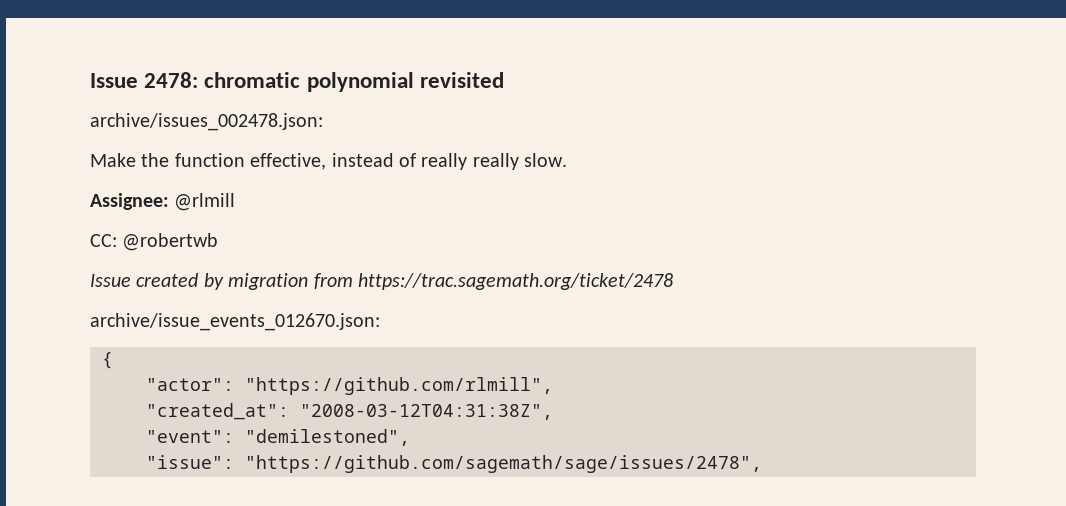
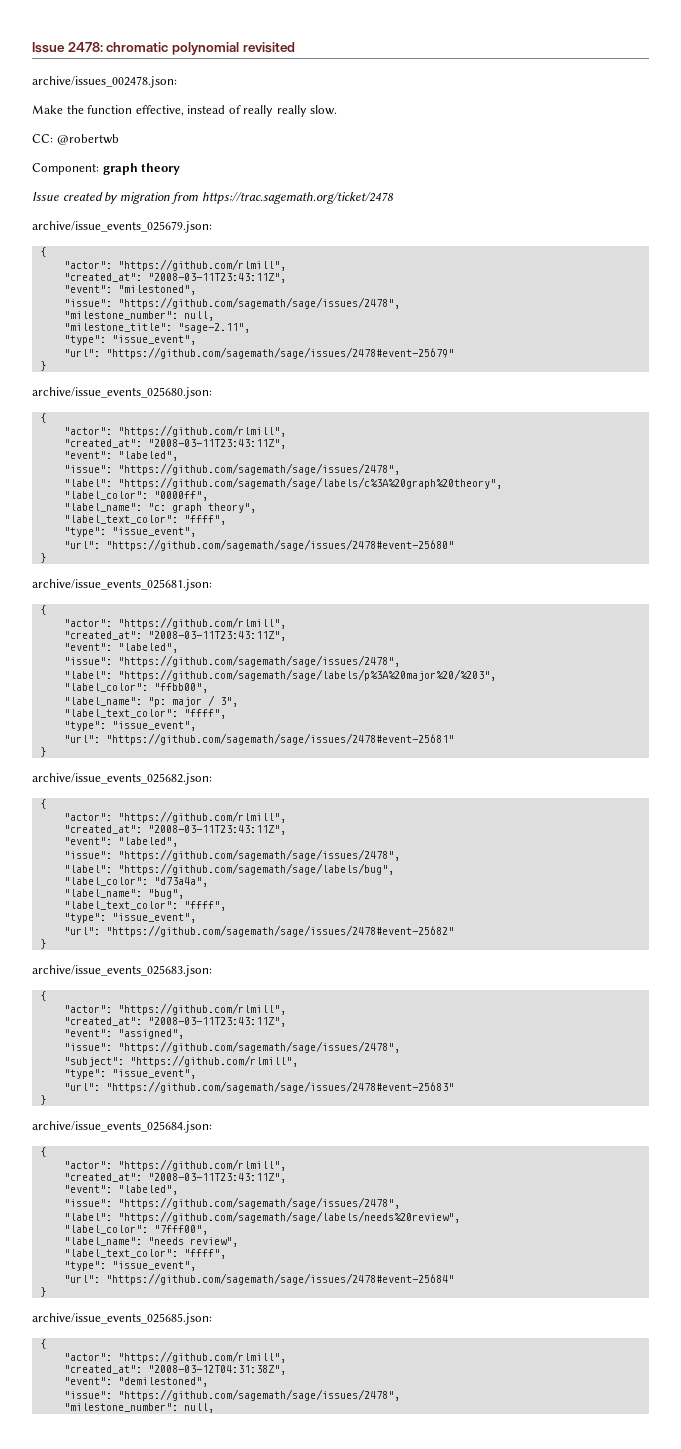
[90,193,236,211] // Assignee: @rlmill -> (338, 110) none
(219, 242) none -> [32,163,181,175] // Component: graph theory
[90,313,380,331] archive/issue_events_012670.json: -> [32,221,212,233] [39,247,46,257] [63,259,286,271] [63,273,286,283] [63,285,196,295] [63,297,400,309] [63,311,214,321] [63,323,250,333] [63,335,196,345] [63,347,454,359] [39,361,46,371] [32,387,212,399] [39,413,46,423] [63,425,286,437] [63,439,286,449] [63,451,178,461] [63,463,400,475] [63,477,502,489] [63,491,208,501] [63,503,256,513] [63,515,226,525] [63,527,196,537] [63,539,454,551] [39,553,46,563] [32,579,212,591] [39,605,46,615] [63,617,286,629] [63,631,286,641] [63,643,178,653] [63,655,400,667] [63,669,496,681] [63,683,208,693] [63,695,238,707] [63,709,226,719] [63,721,196,731] [63,733,454,745] [39,747,46,757] [32,773,212,785] [39,799,46,809] [63,811,286,823] [63,825,286,835] [63,837,178,847] [63,849,400,861] [63,863,394,875] [63,877,208,887] [63,889,184,899] [63,901,226,911] [63,913,196,923] [63,925,454,937] [39,939,46,949] [32,965,212,977] [39,991,46,1001] [63,1003,286,1015] [63,1017,286,1027] [63,1029,184,1039] [63,1041,400,1053] [63,1055,298,1067] [63,1069,196,1079] [63,1081,454,1093] [39,1095,46,1105] [32,1121,212,1133] [39,1147,46,1157] [63,1159,286,1171] [63,1173,286,1183] [63,1185,178,1195] [63,1197,400,1209] [63,1211,460,1223] [63,1225,208,1235] [63,1237,238,1247] [63,1249,226,1259] [63,1261,196,1271] [63,1273,454,1285] [39,1287,46,1297] [32,1313,212,1325] archive/issue_events_025679.json: // { // "actor": "https://github.com/rlmill", // "created_at": "2008-03-11T23:43:11Z", // "event": "milestoned", // "issue": "https://github.com/sagemath/sage/issues/2478", // "milestone_number": null, // "milestone_title": "sage-2.11", // "type": "issue_event", // "url": "https://github.com/sagemath/sage/issues/2478#event-25679" // } // archive/issue_events_025680.json: // { // "actor": "https://github.com/rlmill", // "created_at": "2008-03-11T23:43:11Z", // "event": "labeled", // "issue": "https://github.com/sagemath/sage/issues/2478", // "label": "https://github.com/sagemath/sage/labels/c%3A%20graph%20theory", // "label_color": "0000ff", // "label_name": "c: graph theory", // "label_text_color": "ffff", // "type": "issue_event", // "url": "https://github.com/sagemath/sage/issues/2478#event-25680" // } // archive/issue_events_025681.json: // { // "actor": "https://github.com/rlmill", // "created_at": "2008-03-11T23:43:11Z", // "event": "labeled", // "issue": "https://github.com/sagemath/sage/issues/2478", // "label": "https://github.com/sagemath/sage/labels/p%3A%20major%20/%203", // "label_color": "ffbb00", // "label_name": "p: major / 3", // "label_text_color": "ffff", // "type": "issue_event", // "url": "https://github.com/sagemath/sage/issues/2478#event-25681" // } // archive/issue_events_025682.json: // { // "actor": "https://github.com/rlmill", // "created_at": "2008-03-11T23:43:11Z", // "event": "labeled", // "issue": "https://github.com/sagemath/sage/issues/2478", // "label": "https://github.com/sagemath/sage/labels/bug", // "label_color": "d73a4a", // "label_name": "bug", // "label_text_color": "ffff", // "type": "issue_event", // "url": "https://github.com/sagemath/sage/issues/2478#event-25682" // } // archive/issue_events_025683.json: // { // "actor": "https://github.com/rlmill", // "created_at": "2008-03-11T23:43:11Z", // "event": "assigned", // "issue": "https://github.com/sagemath/sage/issues/2478", // "subject": "https://github.com/rlmill", // "type": "issue_event", // "url": "https://github.com/sagemath/sage/issues/2478#event-25683" // } // archive/issue_events_025684.json: // { // "actor": "https://github.com/rlmill", // "created_at": "2008-03-11T23:43:11Z", // "event": "labeled", // "issue": "https://github.com/sagemath/sage/issues/2478", // "label": "https://github.com/sagemath/sage/labels/needs%20review", // "label_color": "7fff00", // "label_name": "needs review", // "label_text_color": "ffff", // "type": "issue_event", // "url": "https://github.com/sagemath/sage/issues/2478#event-25684" // } // archive/issue_events_025685.json:
(762, 464) none -> [63,1403,214,1413] // "milestone_number": null,

